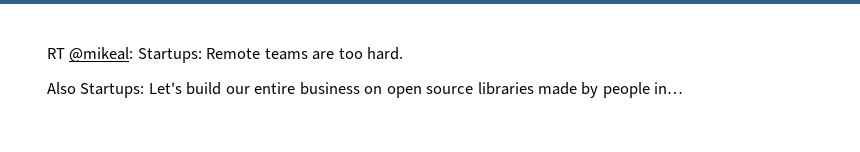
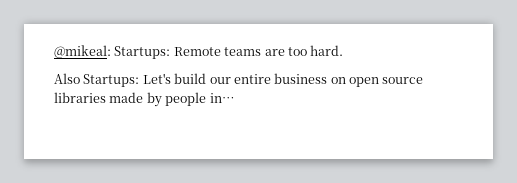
[47,48,65,59] RT -> (54, 51) none

